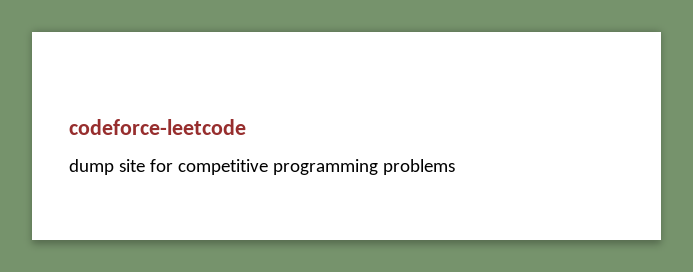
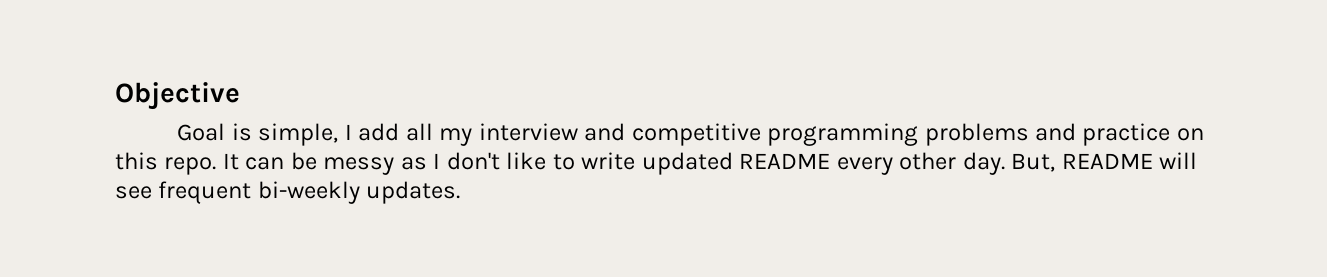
[69,119,246,135] [69,159,455,175] codeforce-leetcode // dump site for competitive programming problems -> [115,82,240,110] [177,123,1204,146] [115,152,1198,175] [115,181,461,204] Objective // Goal is simple, I add all my interview and competitive programming problems and practice on this repo. It can be messy as I don't like to write updated README every other day. But, README will see frequent bi-weekly updates.

